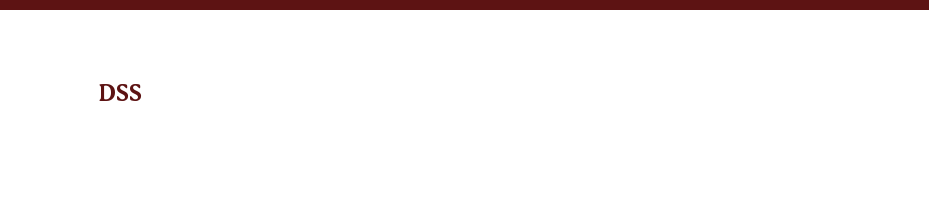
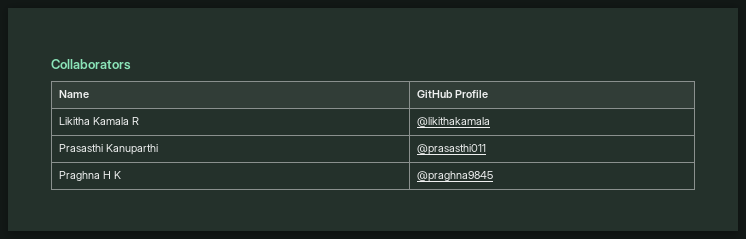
[98,84,142,101] DSS -> [51,59,131,70] [58,90,89,98] [416,90,488,98] [58,117,139,125] [416,117,490,127] [58,144,158,155] [416,144,486,155] [58,171,121,181] [416,171,493,182] Collaborators // Name | GitHub Profile // Likitha Kamala R | @likithakamala // Prasasthi Kanuparthi | @prasasthi011 // Praghna H K | @praghna9845

